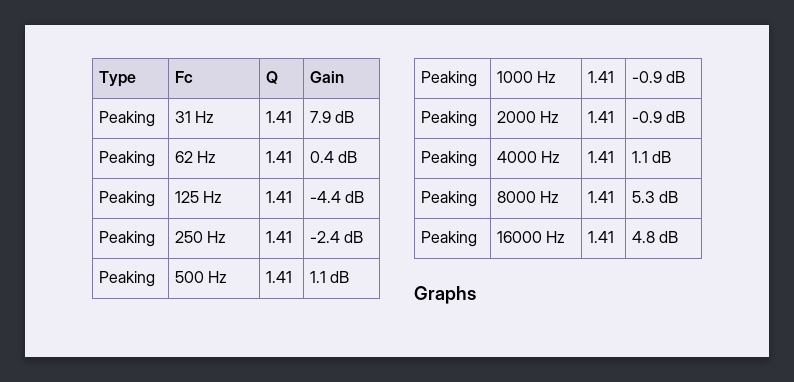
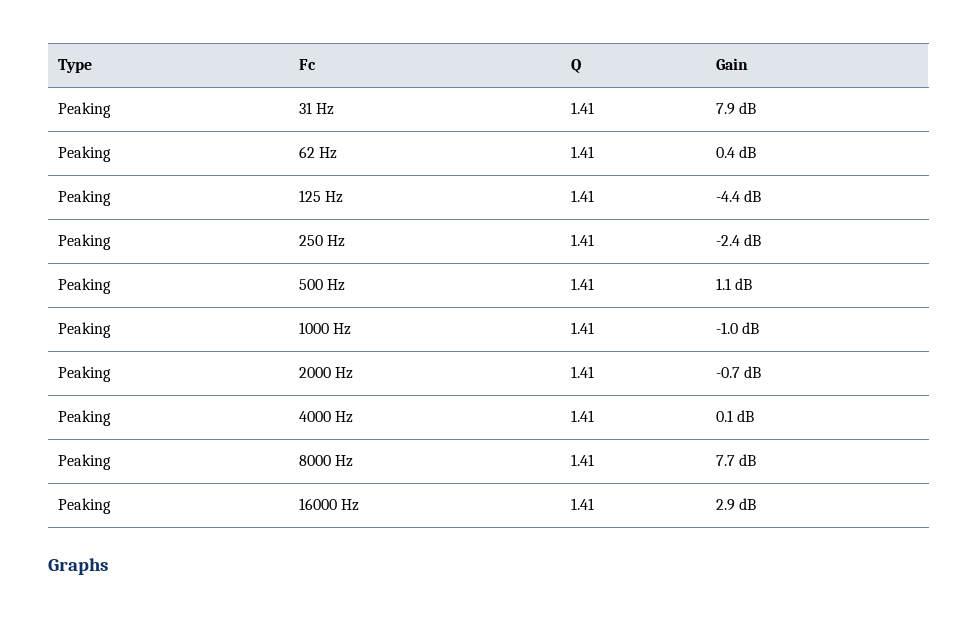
[631,71,662,83] -0.9 -> [715,322,738,334] -1.0
[631,111,662,123] -0.9 -> [715,367,740,378] -0.7
[631,151,648,163] 1.1 -> [715,410,733,422] 0.1
[631,191,655,203] 5.3 -> [715,455,735,466] 7.7
[631,231,655,243] 4.8 -> [715,499,735,511] 2.9

